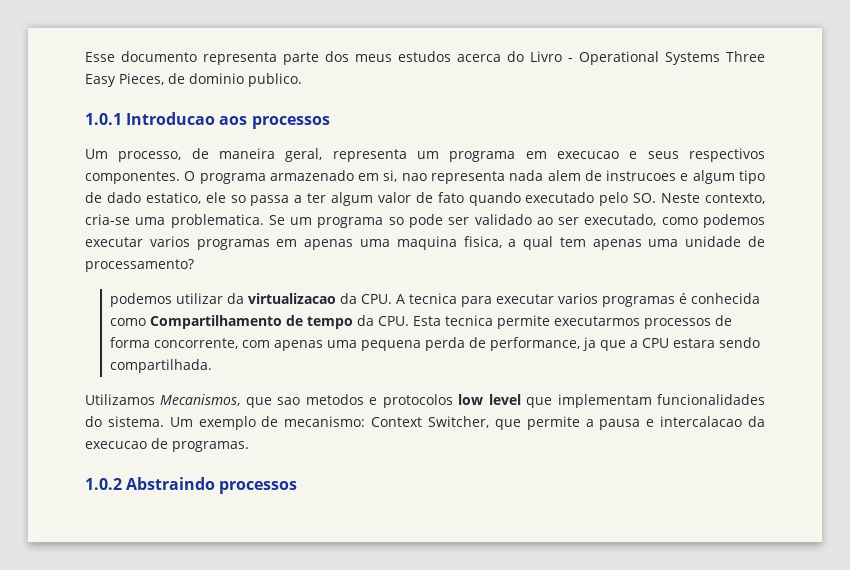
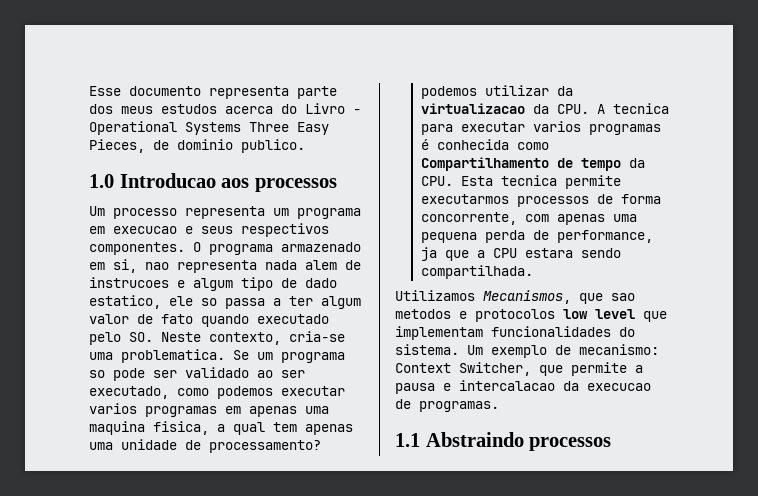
[85,113,122,125] 1.0.1 -> [89,174,114,188] 1.0
[118,148,323,162] processo, de maneira geral, -> [113,208,177,219] processo
[85,478,122,490] 1.0.2 -> [395,433,420,447] 1.1

